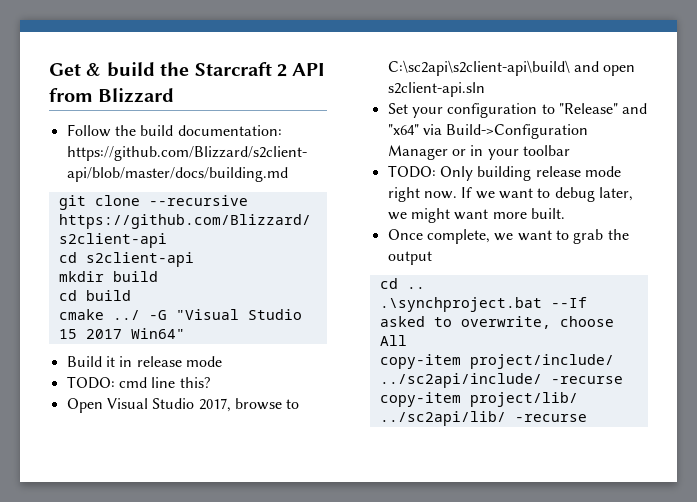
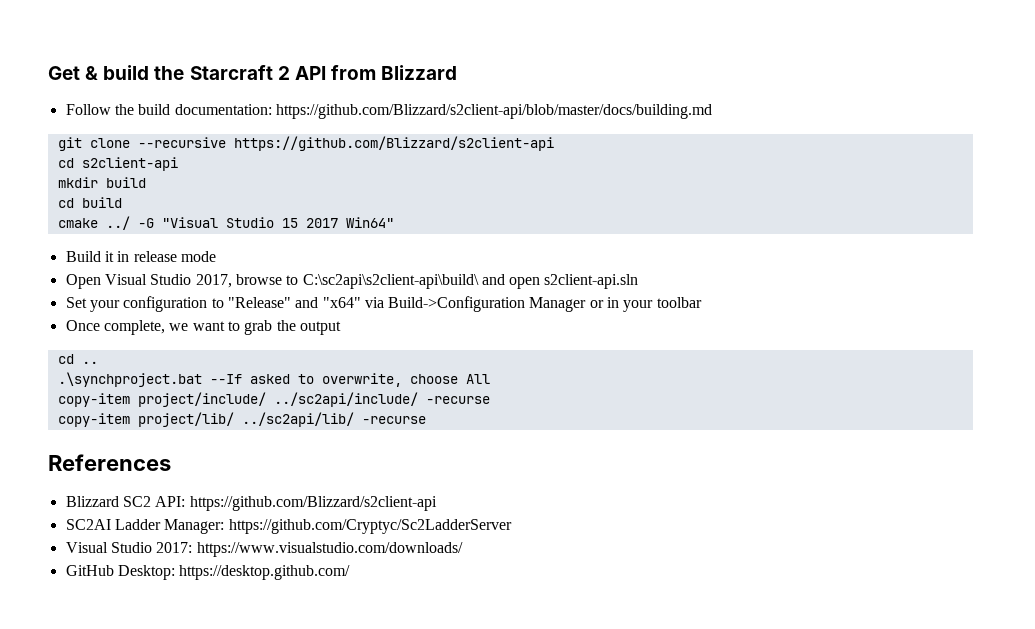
[66,376,210,389] // TODO: cmd line this? -> (216, 256) none
[387,165,621,181] [387,187,633,202] [387,208,565,223] // TODO: Only building release mode right now. If we want to debug later, we might want more built. -> (702, 302) none
(587, 418) none -> [48,454,171,471] [65,496,437,511] [65,519,512,534] [65,542,463,557] [65,565,351,580] // References // Blizzard SC2 API: https://github.com/Blizzard/s2client-api // SC2AI Ladder Manager: https://github.com/Cryptyc/Sc2LadderServer // Visual Studio 2017: https://www.visualstudio.com/downloads/ // GitHub Desktop: https://desktop.github.com/

